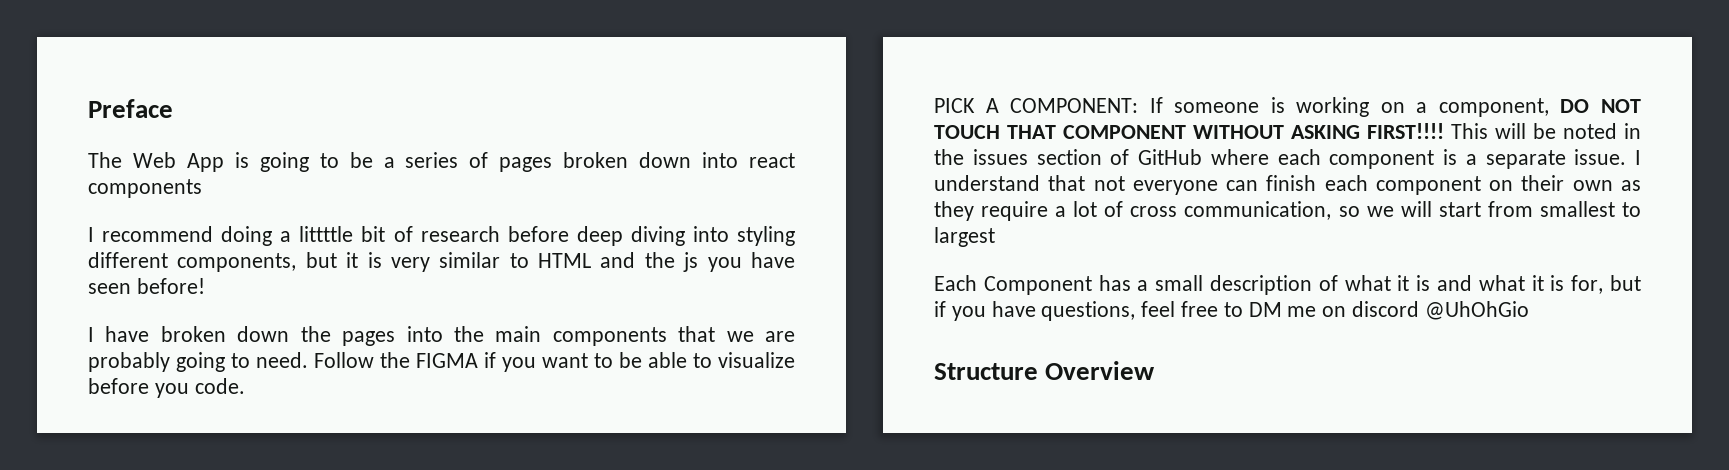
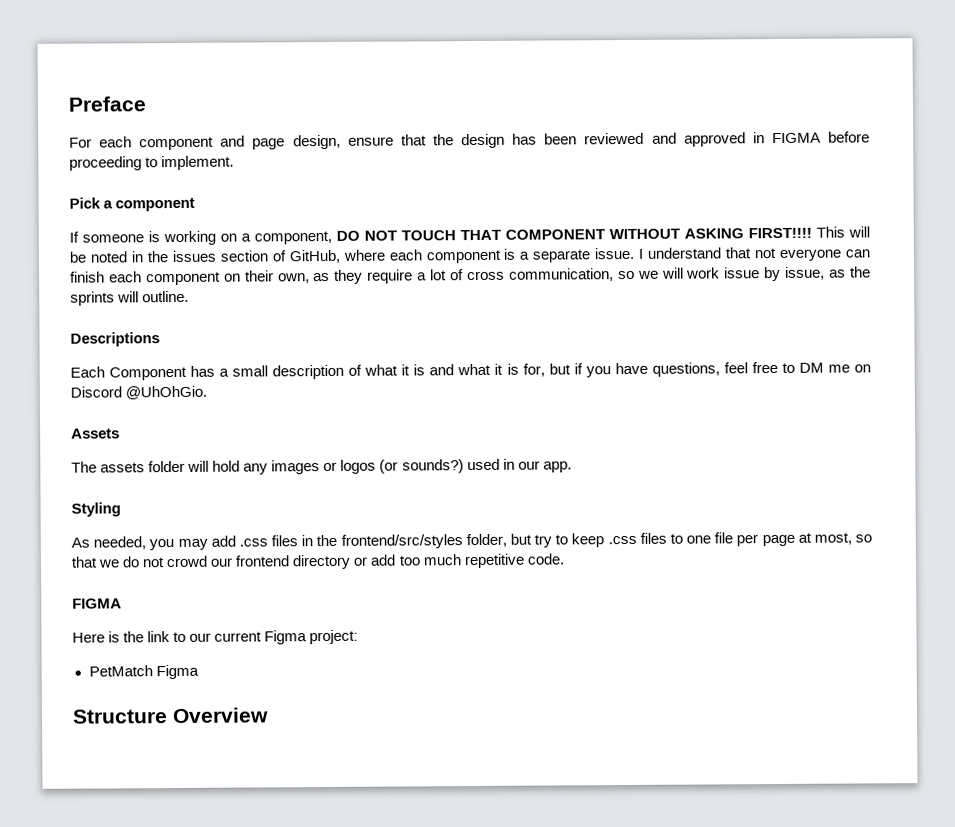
[88,152,796,172] [88,179,202,198] [88,226,796,246] [88,252,795,272] [88,278,205,294] [88,326,795,346] [88,352,795,372] [88,378,245,398] [934,98,1139,113] The Web App is going to be a series of pages broken down into react components // I recommend doing a littttle bit of research before deep diving into styling different components, but it is very similar to HTML and the js you have seen before! // I have broken down the pages into the main components that we are probably going to need. Follow the FIGMA if you want to be able to visualize before you code. // PICK A COMPONENT: -> [69,131,871,151] [69,155,235,171] [69,197,196,212] For each component and page design, ensure that the design has been reviewed and approved in FIGMA before proceeding to implement. // Pick a component //
[1138,149,1202,165] GitHub -> [288,249,340,264] GitHub,
[1572,180,1613,191] own -> [277,273,310,284] own,
[1438,201,1641,217] [934,227,995,247] start from smallest to largest -> [686,266,871,282] [70,290,190,306] [70,332,160,347] work issue by issue, as the sprints will outline. // Descriptions
[1352,301,1529,320] discord @UhOhGio -> [70,385,208,400] [71,428,120,439] [71,458,572,475] [71,502,121,517] [71,532,872,551] [71,553,565,570] [72,598,122,609] [72,629,359,645] [88,664,199,680] Discord @UhOhGio. // Assets // The assets folder will hold any images or logos (or sounds?) used in our app. // Styling // As needed, you may add .css files in the frontend/src/styles folder, but try to keep .css files to one file per page at most, so that we do not crowd our frontend directory or add too much repetitive code. // FIGMA // Here is the link to our current Figma project: // PetMatch Figma

